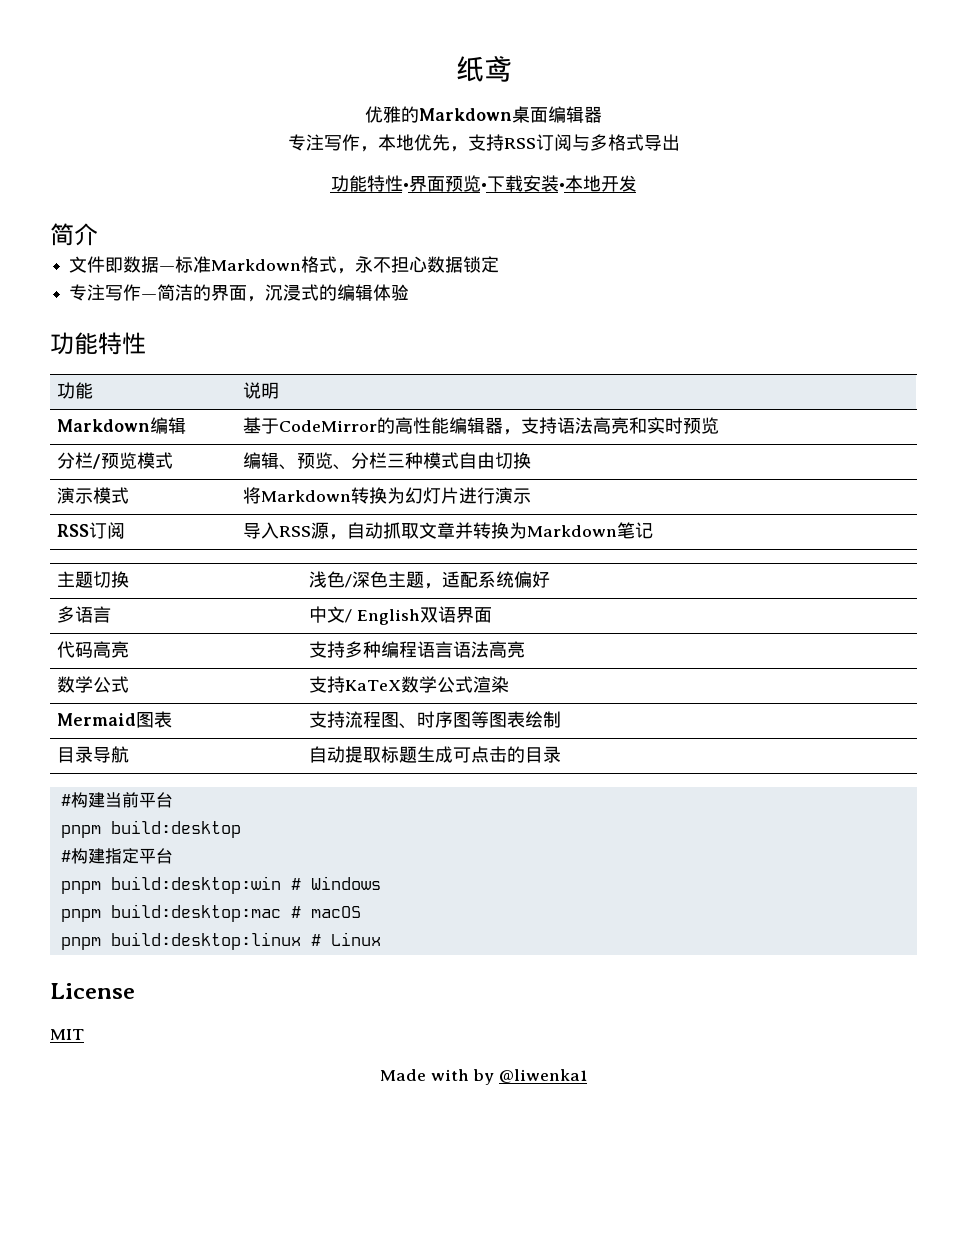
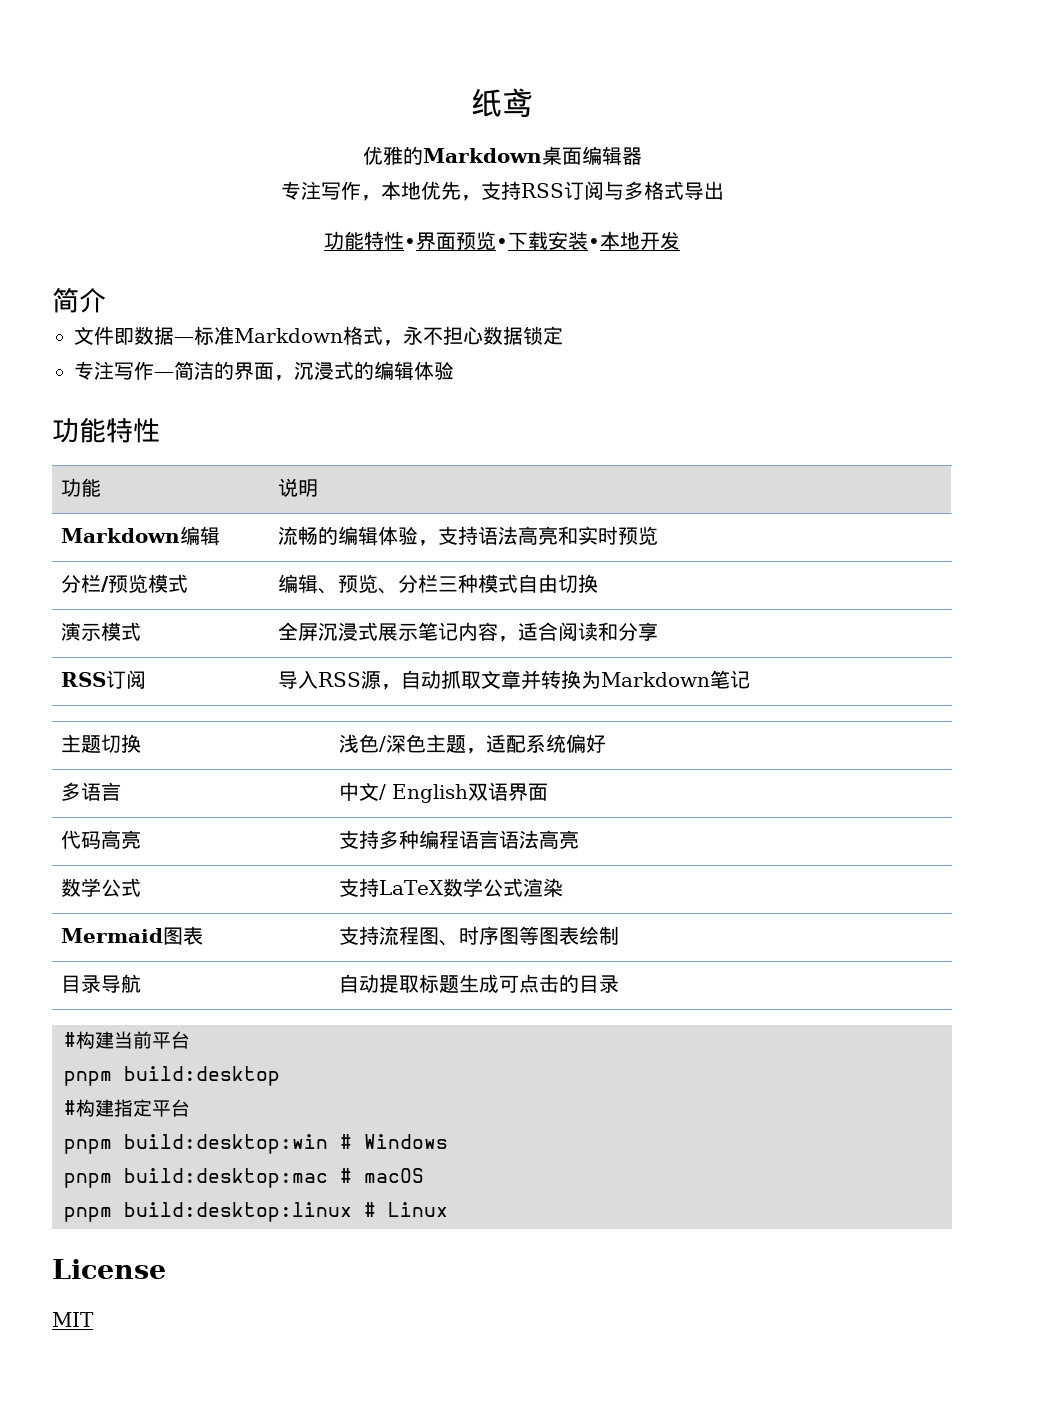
[243,417,504,434] 基于CodeMirror的高性能编辑器 -> [278,526,419,546] 流畅的编辑体验
[243,487,532,504] 将Markdown转换为幻灯片进行演示 -> [278,622,659,642] 全屏沉浸式展示笔记内容，适合阅读和分享
[345,680,402,691] KaTeX -> [379,880,445,895] LaTeX
[380,1069,587,1085] // Made with by @liwenka1 -> (94, 1319) none

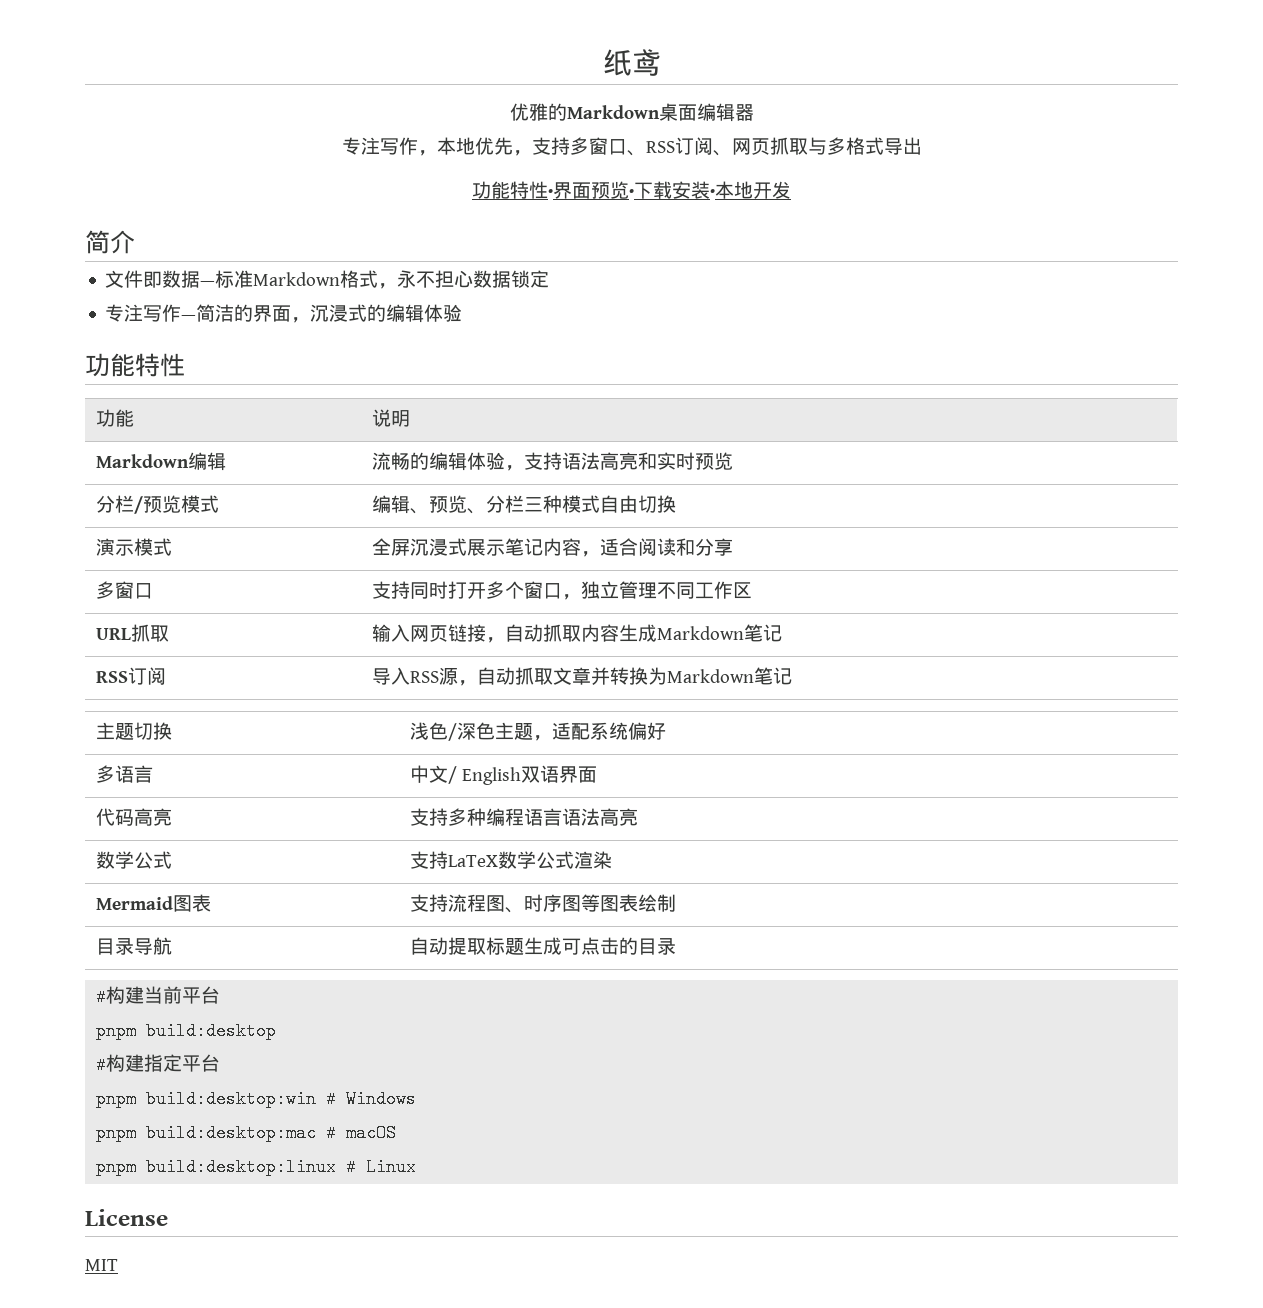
[520,181,604,200] RSS订阅 -> [569,137,808,156] 多窗口、RSS订阅、网页抓取
(659, 631) none -> [96,581,154,599] [372,581,753,600] [96,624,170,642] [372,624,783,643] // 多窗口 | 支持同时打开多个窗口，独立管理不同工作区 // URL抓取 | 输入网页链接，自动抓取内容生成Markdown笔记

